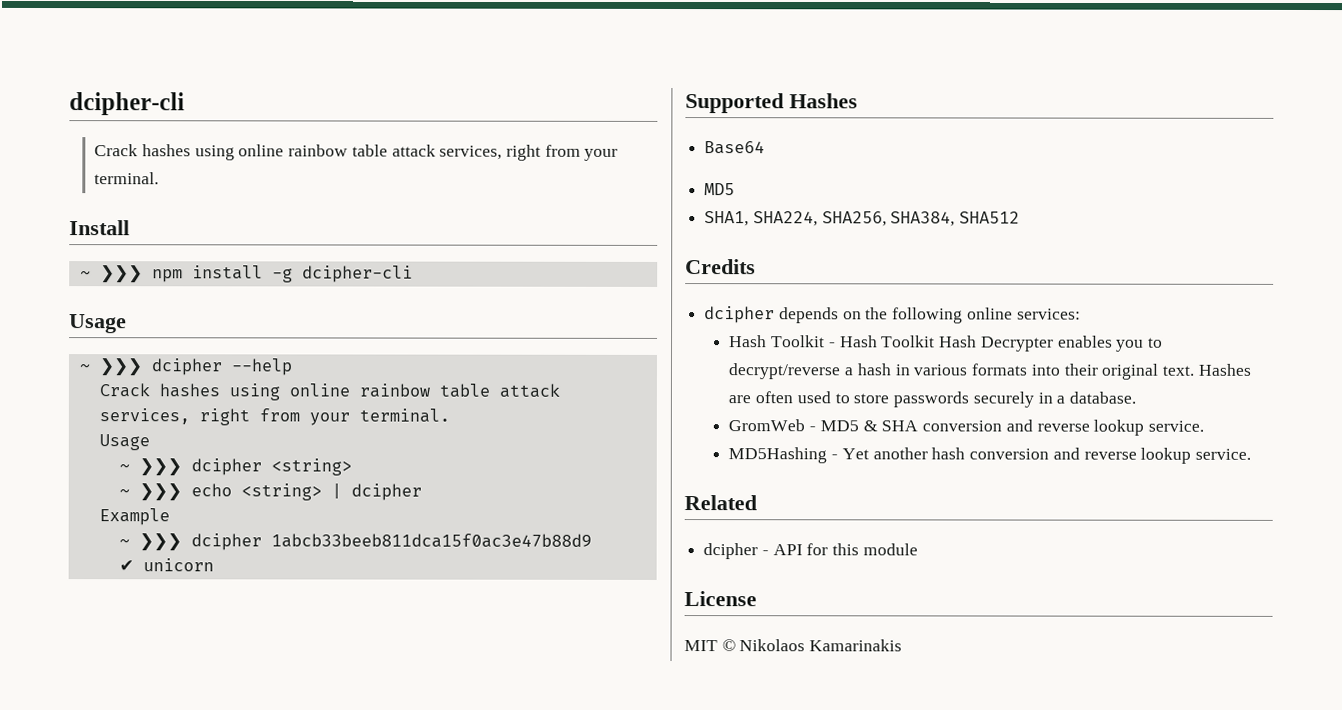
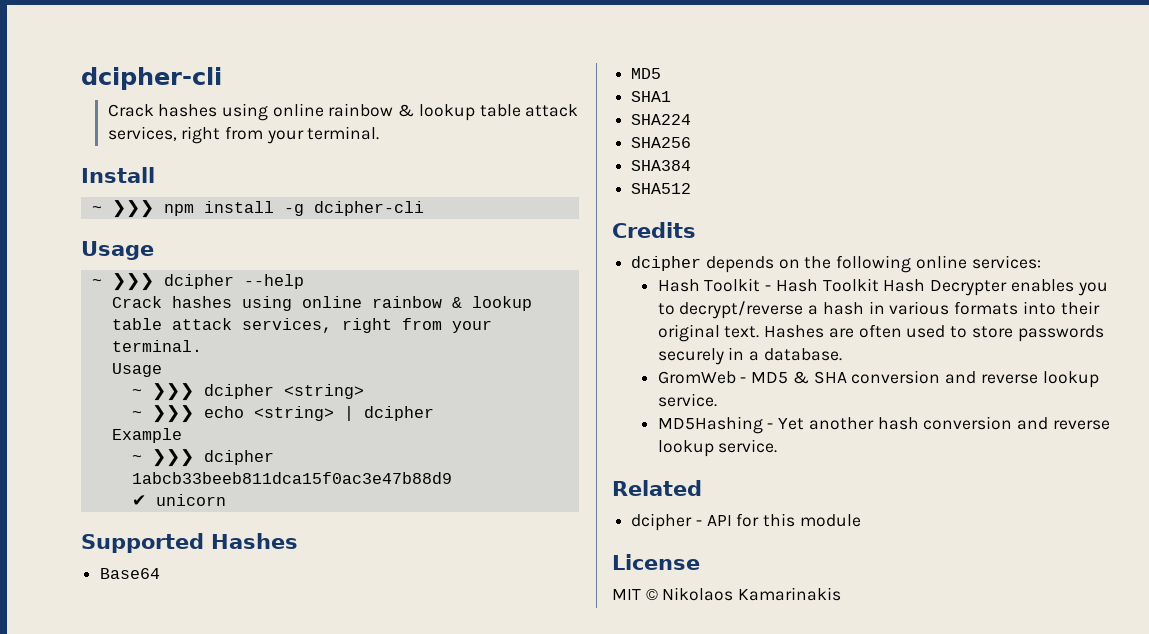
(349, 150) none -> [398,104,475,121] & lookup
(430, 390) none -> [451,296,532,311] & lookup
[704,211,956,227] SHA1, SHA224, SHA256, SHA384, -> [631,91,672,102] [631,114,692,125] [631,137,692,148] [631,160,692,171] SHA1 // SHA224 // SHA256 // SHA384 //

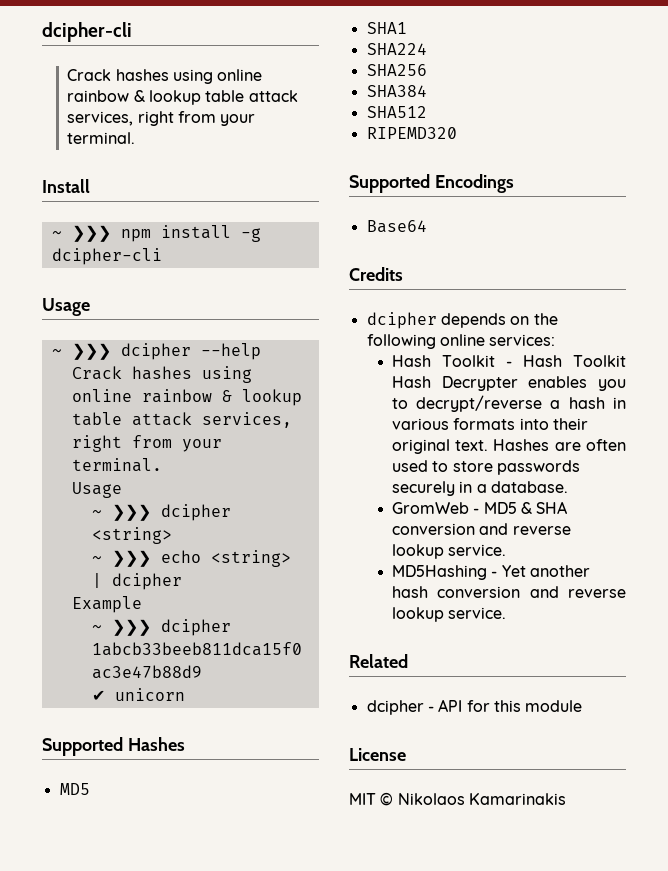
[100,568,161,579] // Base64 -> (185, 744) none
(692, 188) none -> [366,127,457,139] [349,174,514,193] [366,220,427,233] // RIPEMD320 // Supported Encodings // Base64

